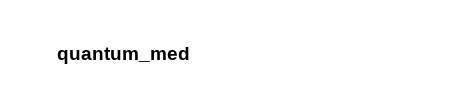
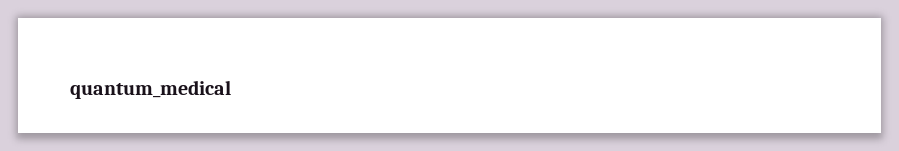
[57,47,190,64] quantum_med -> [70,80,231,99] quantum_medical

